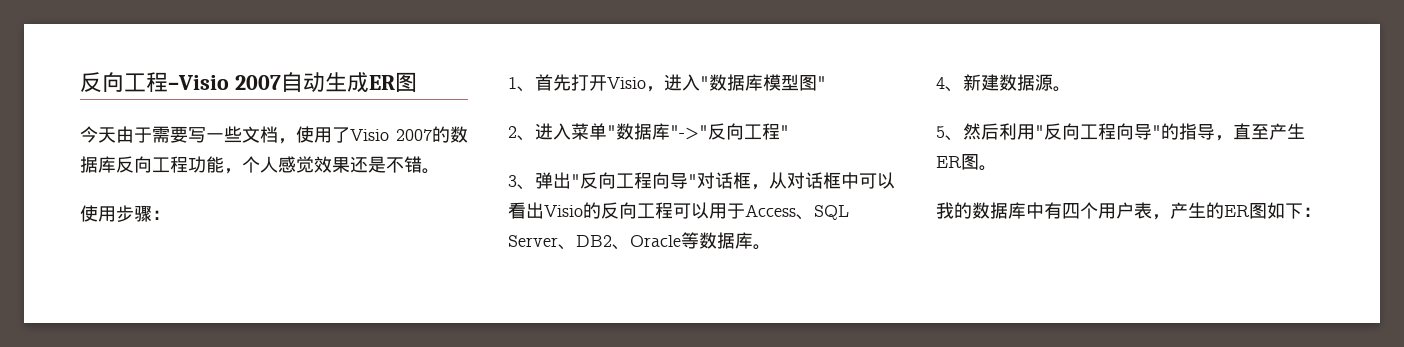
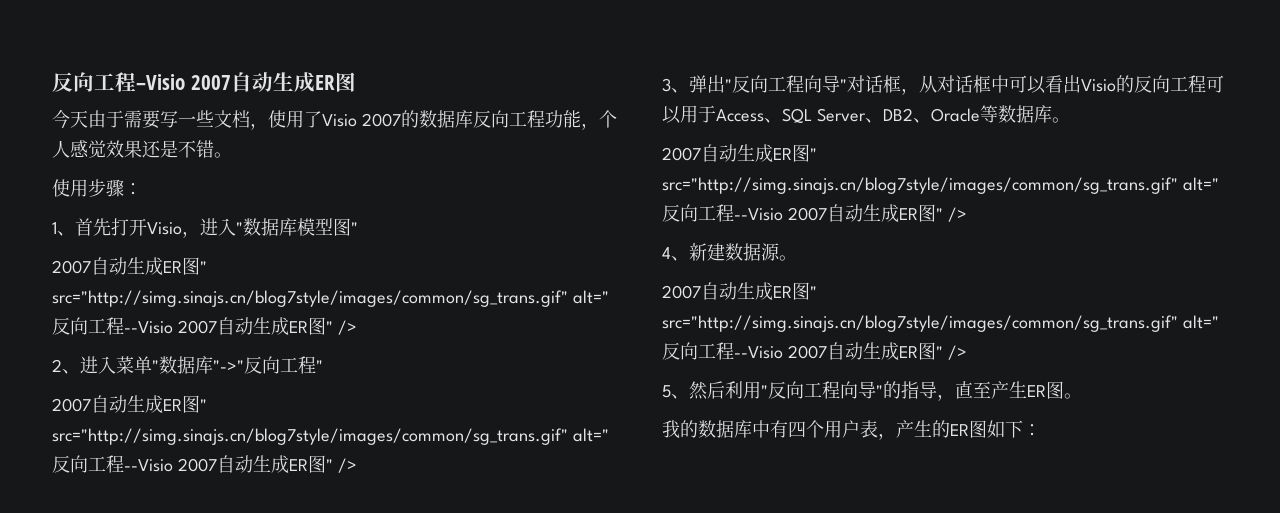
(826, 82) none -> [52,257,207,275] [52,290,609,307] [52,317,357,335] // 2007自动生成ER图" src="http://simg.sinajs.cn/blog7style/images/common/sg_trans.gif" alt="反向工程--Visio 2007自动生成ER图" />
(789, 131) none -> [52,395,207,413] [52,428,609,445] [52,455,357,473] // 2007自动生成ER图" src="http://simg.sinajs.cn/blog7style/images/common/sg_trans.gif" alt="反向工程--Visio 2007自动生成ER图" />
(771, 247) none -> [662,144,817,162] [662,177,1219,194] [662,204,967,222] // 2007自动生成ER图" src="http://simg.sinajs.cn/blog7style/images/common/sg_trans.gif" alt="反向工程--Visio 2007自动生成ER图" />
(1071, 89) none -> [662,282,817,300] [662,315,1219,332] [662,342,967,360] // 2007自动生成ER图" src="http://simg.sinajs.cn/blog7style/images/common/sg_trans.gif" alt="反向工程--Visio 2007自动生成ER图" />

